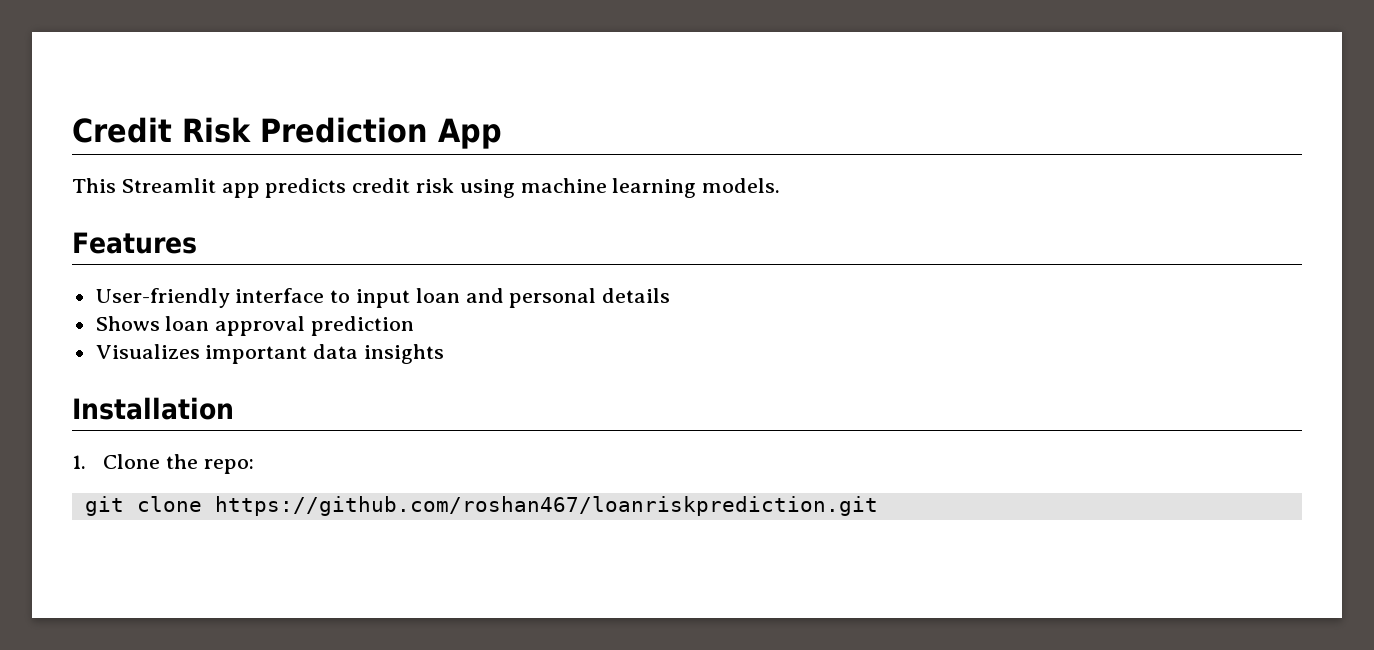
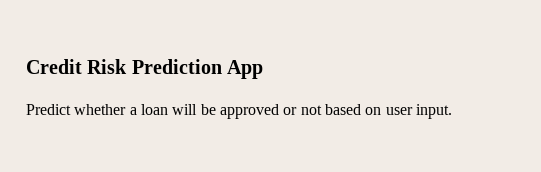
[72,178,781,198] [72,232,197,254] [95,288,671,308] [95,316,415,336] [95,344,445,364] [72,397,234,420] [72,454,254,474] [84,496,878,516] This Streamlit app predicts credit risk using machine learning models. // Features // User-friendly interface to input loan and personal details // Shows loan approval prediction // Visualizes important data insights // Installation // 1. Clone the repo: // git clone https://github.com/roshan467/loanriskprediction.git -> [26,104,452,119] Predict whether a loan will be approved or not based on user input.

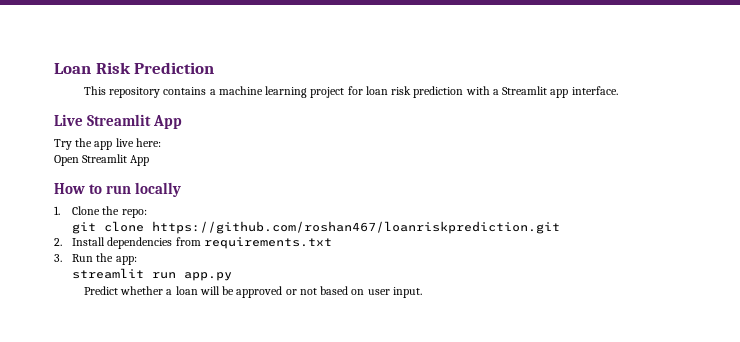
[26,59,82,74] Credit -> [54,63,91,74] Loan
[227,60,264,79] App -> [83,86,618,98] [54,114,183,129] [54,138,161,150] [54,154,150,166] [54,182,182,197] [54,206,147,218] [72,221,561,234] [54,237,332,249] [54,253,137,265] [72,268,233,281] // This repository contains a machine learning project for loan risk prediction with a Streamlit app interface. // Live Streamlit App // Try the app live here: // Open Streamlit App // How to run locally // 1. Clone the repo: // git clone https://github.com/roshan467/loanriskprediction.git // 2. Install dependencies from requirements.txt // 3. Run the app: // streamlit run app.py

